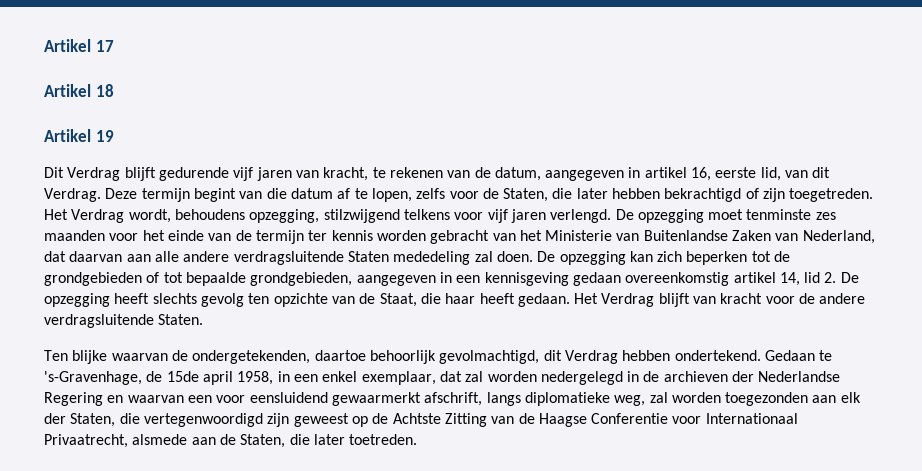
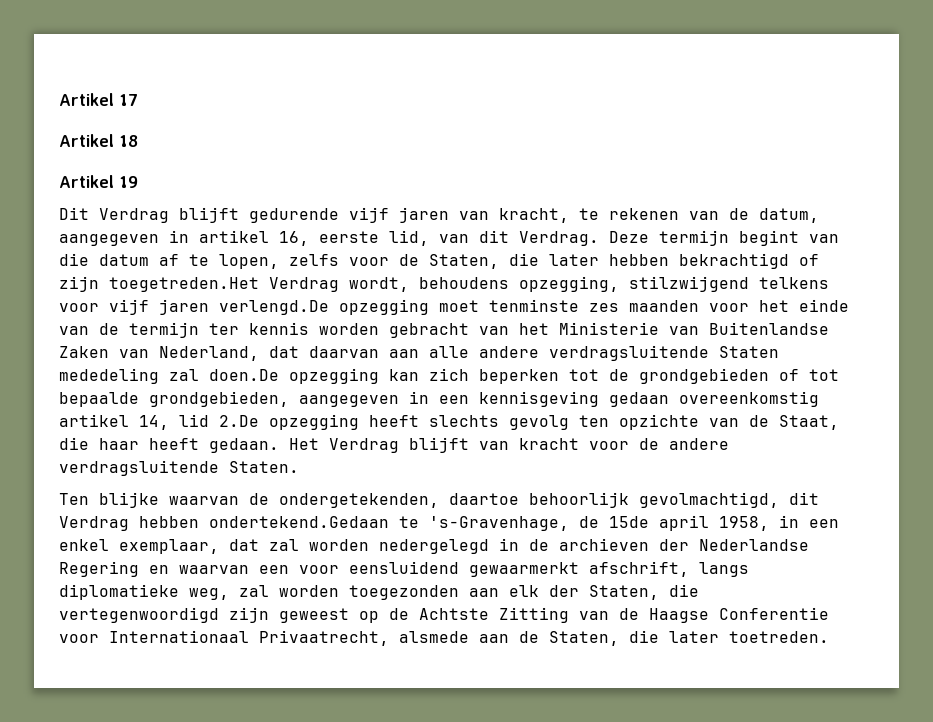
[789,188,874,202] [44,209,68,220] toegetreden. Het -> [109,277,259,292] toegetreden.Het
[550,209,634,223] verlengd. De -> [219,300,329,315] verlengd.De
[496,251,556,262] doen. De -> [209,369,279,381] doen.De
[824,272,859,283] 2. De -> [219,415,259,427] 2.De
[674,350,815,361] ondertekend. Gedaan -> [209,516,389,528] ondertekend.Gedaan

